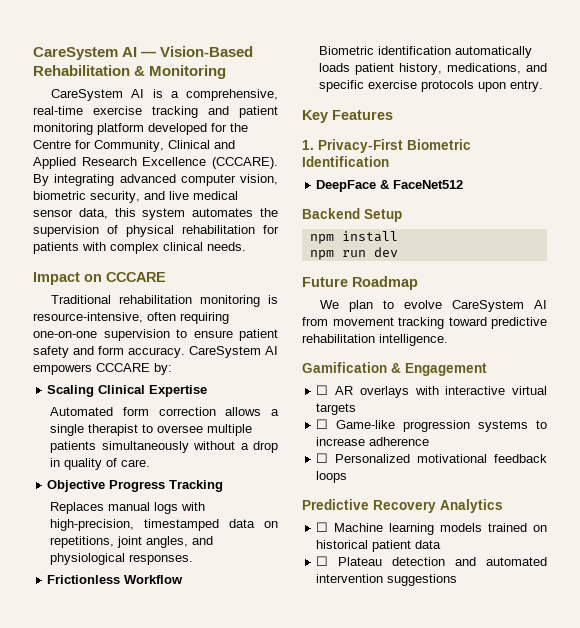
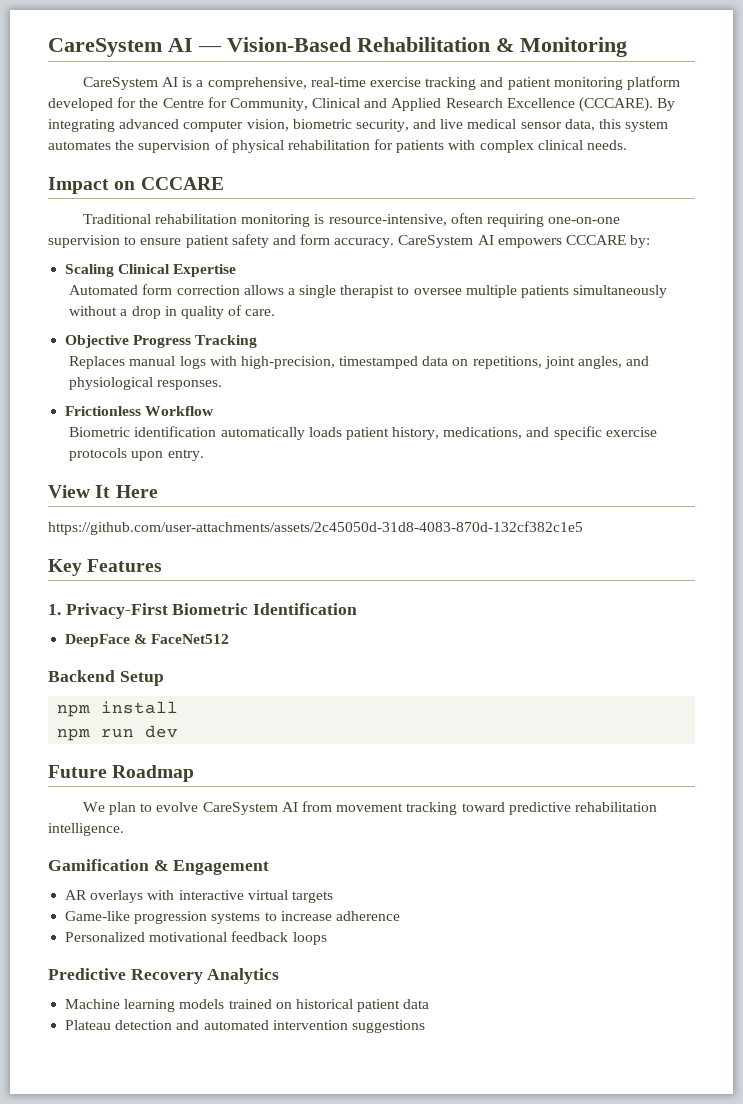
(544, 86) none -> [48,485,158,498] [48,521,583,535] // View It Here // https://github.com/user-attachments/assets/2c45050d-31d8-4083-870d-132cf382c1e5
[316,385,329,395] ☐ -> (270, 867) none
[316,419,329,429] ☐ -> (333, 897) none
[316,453,329,463] ☐ -> (400, 916) none
[316,522,329,532] ☐ -> (280, 976) none
[316,556,329,566] ☐ -> (430, 1004) none

